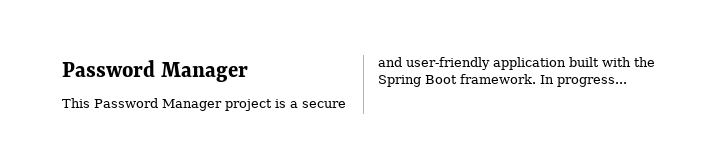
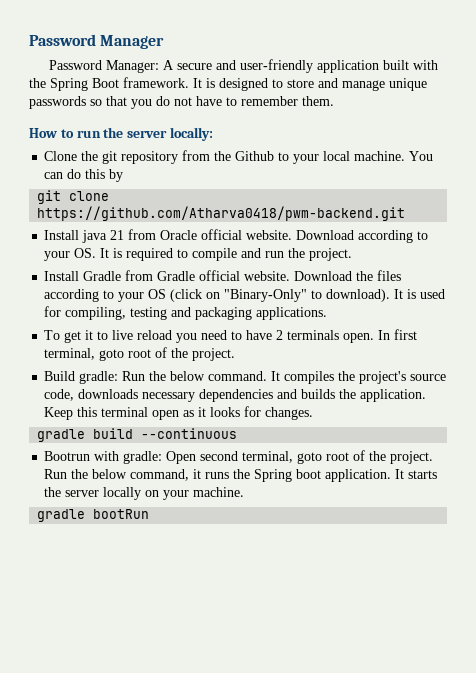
[62,98,298,111] This Password Manager project is a -> [49,60,175,73] Password Manager: A
[540,75,627,87] In progress... -> [193,78,427,91] [29,96,334,109] [29,127,213,141] [44,150,434,164] [44,169,124,182] [37,190,110,204] [37,206,406,221] [44,229,429,243] [44,248,353,261] [44,270,402,281] [44,289,446,302] [44,306,328,320] [44,329,418,343] [44,347,236,361] [44,371,447,384] [44,389,427,402] [44,406,314,420] [37,428,238,442] [44,450,434,464] [44,469,438,482] [44,487,245,500] [37,509,150,522] It is designed to store and manage unique passwords so that you do not have to remember them. // How to run the server locally: // Clone the git repository from the Github to your local machine. You can do this by // git clone https://github.com/Atharva0418/pwm-backend.git // Install java 21 from Oracle official website. Download according to your OS. It is required to compile and run the project. // Install Gradle from Gradle official website. Download the files according to your OS (click on "Binary-Only" to download). It is used for compiling, testing and packaging applications. // To get it to live reload you need to have 2 terminals open. In first terminal, goto root of the project. // Build gradle: Run the below command. It compiles the project's source code, downloads necessary dependencies and builds the application. Keep this terminal open as it looks for changes. // gradle build --continuous // Bootrun with gradle: Open second terminal, goto root of the project. Run the below command, it runs the Spring boot application. It starts the server locally on your machine. // gradle bootRun

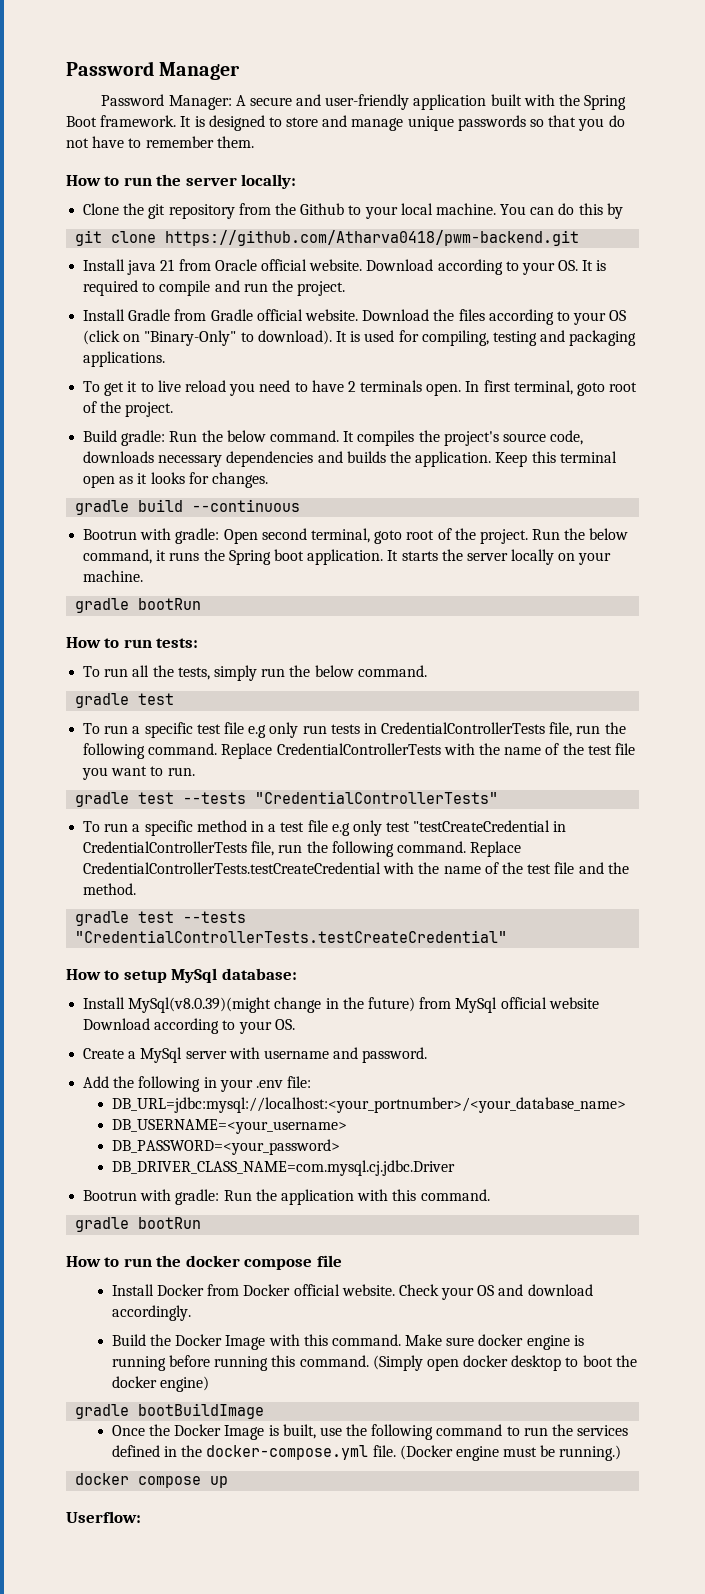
(150, 514) none -> [66,637,199,648] [83,665,427,681] [75,693,175,708] [83,722,626,738] [83,743,635,759] [82,766,195,780] [75,791,499,807] [83,820,567,836] [83,841,522,857] [83,862,629,874] [83,883,137,895] [75,911,247,926] [75,930,508,943] [66,968,297,983] [83,997,599,1013] [83,1018,295,1034] [83,1047,428,1063] [83,1076,312,1092] [111,1097,626,1113] [111,1119,347,1134] [111,1139,340,1155] [111,1160,455,1176] [83,1189,490,1205] [75,1217,202,1232] [66,1255,342,1270] [111,1284,593,1300] [111,1305,191,1321] [111,1334,584,1350] [111,1355,637,1371] [111,1376,209,1392] [75,1403,265,1419] [111,1424,629,1440] [111,1445,622,1461] [75,1473,229,1488] [66,1511,141,1523] // How to run tests: // To run all the tests, simply run the below command. // gradle test // To run a specific test file e.g only run tests in CredentialControllerTests file, run the following command. Replace CredentialControllerTests with the name of the test file you want to run. // gradle test --tests "CredentialControllerTests" // To run a specific method in a test file e.g only test "testCreateCredential in CredentialControllerTests file, run the following command. Replace CredentialControllerTests.testCreateCredential with the name of the test file and the method. // gradle test --tests "CredentialControllerTests.testCreateCredential" // How to setup MySql database: // Install MySql(v8.0.39)(might change in the future) from MySql official website Download according to your OS. // Create a MySql server with username and password. // Add the following in your .env file: // DB_URL=jdbc:mysql://localhost:<your_portnumber>/<your_database_name> // DB_USERNAME=<your_username> // DB_PASSWORD=<your_password> // DB_DRIVER_CLASS_NAME=com.mysql.cj.jdbc.Driver // Bootrun with gradle: Run the application with this command. // gradle bootRun // How to run the docker compose file // Install Docker from Docker official website. Check your OS and download accordingly. // Build the Docker Image with this command. Make sure docker engine is running before running this command. (Simply open docker desktop to boot the docker engine) // gradle bootBuildImage // Once the Docker Image is built, use the following command to run the services defined in the docker-compose.yml file. (Docker engine must be running.) // docker compose up // Userflow:

